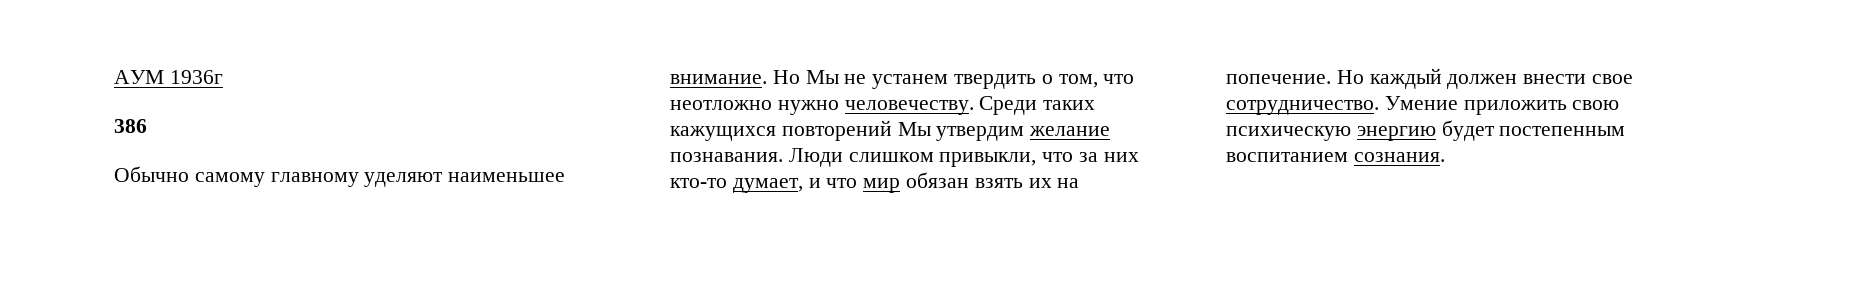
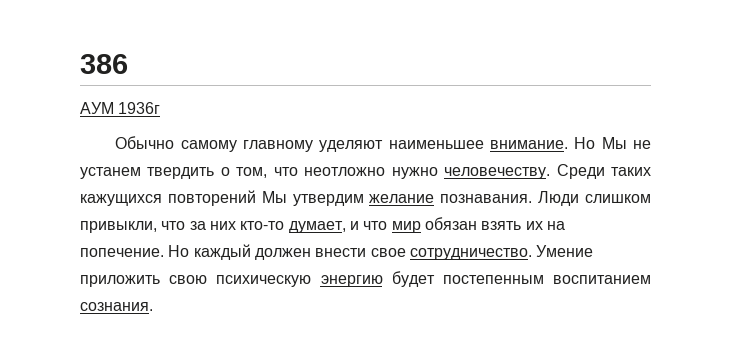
(114, 77) none -> [80,54,128,74] 386 //
[114,119,147,133] // 386 -> (161, 108) none

